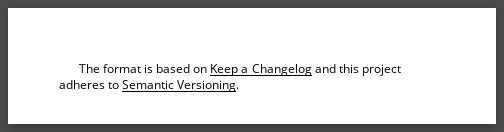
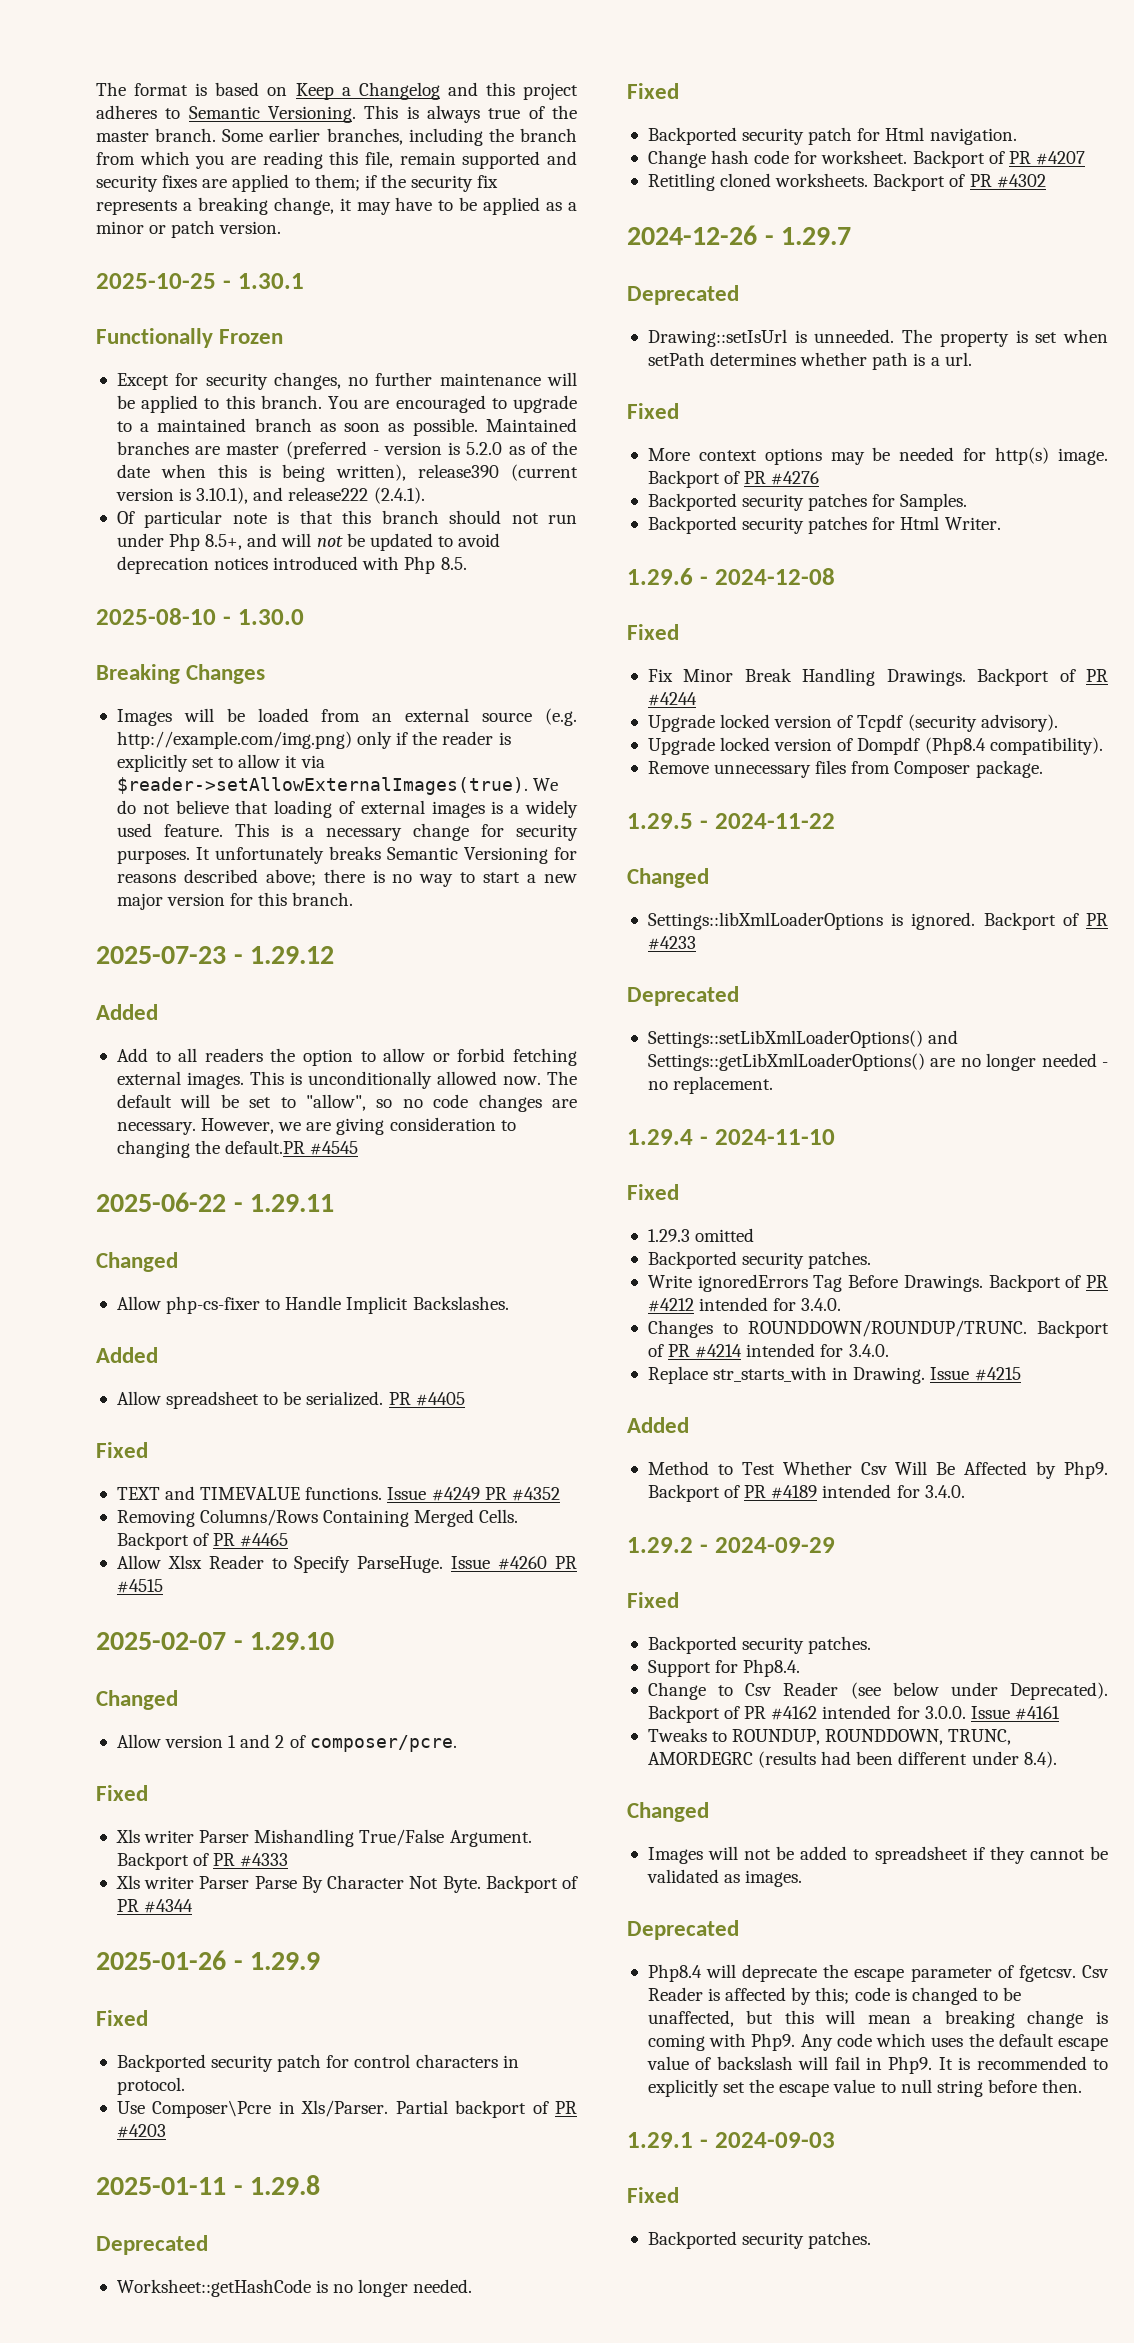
(240, 86) none -> [364,105,577,123] [96,128,577,146] [96,151,577,169] [96,174,499,192] [96,197,578,215] [96,220,282,238] [96,273,304,289] [96,328,284,348] [116,372,577,390] [116,395,578,413] [116,418,577,436] [116,441,577,459] [116,464,578,482] [115,487,425,504] [116,510,577,528] [116,533,501,551] [116,556,467,574] [96,608,304,625] [96,664,266,684] [116,708,577,726] [116,731,511,749] [116,754,325,772] [116,777,559,795] [116,800,578,818] [116,823,578,841] [116,846,577,864] [116,869,578,887] [116,892,354,910] [96,946,335,964] [96,1004,158,1020] [116,1048,578,1066] [116,1071,577,1089] [116,1094,578,1112] [116,1117,516,1135] [116,1140,359,1158] [96,1192,335,1212] [96,1252,178,1272] [116,1296,509,1314] [96,1347,158,1363] [116,1391,465,1409] [96,1442,148,1458] [116,1486,560,1501] [116,1509,519,1527] [116,1532,289,1550] [116,1555,577,1573] [116,1579,163,1593] [96,1632,335,1650] [96,1690,178,1710] [116,1734,457,1752] [96,1785,148,1801] [115,1829,532,1847] [116,1852,289,1870] [115,1875,579,1893] [116,1899,194,1913] [96,1950,321,1970] [96,2010,148,2026] [116,2054,519,2072] [116,2077,185,2095] [116,2100,578,2118] [116,2124,166,2138] [96,2175,321,2195] [96,2235,208,2255] [116,2279,473,2297] [627,83,679,99] [647,127,1017,145] [647,150,1085,168] [647,173,1046,191] [627,225,852,245] [627,285,739,305] [647,329,1109,347] [647,352,972,370] [627,403,679,419] [647,447,1108,465] [647,470,820,488] [647,493,968,511] [647,516,1001,534] [627,568,835,585] [627,624,679,640] [647,668,1108,686] [647,692,697,706] [647,714,1058,732] [647,737,1103,755] [647,760,1043,778] [627,813,835,829] [627,868,709,888] [647,912,1108,930] [647,936,696,950] [627,986,739,1006] [647,1030,959,1048] [647,1053,1108,1071] [647,1076,774,1094] [627,1129,835,1145] [627,1184,679,1200] [647,1228,755,1242] [647,1251,872,1269] [647,1274,1108,1292] [647,1297,842,1312] [647,1320,1109,1338] [647,1343,889,1358] [647,1366,1021,1384] [627,1417,689,1433] [647,1461,1108,1479] [647,1484,965,1502] [627,1537,835,1553] [627,1592,679,1608] [647,1636,872,1654] [647,1659,801,1677] [647,1682,1108,1700] [647,1705,1060,1723] [647,1728,1012,1745] [647,1751,1057,1768] [627,1802,709,1822] [647,1846,1108,1864] [646,1869,803,1887] [627,1920,739,1940] [647,1964,1109,1982] [647,1987,1022,2005] [647,2010,1108,2028] [647,2033,1108,2051] [646,2056,1108,2074] [647,2079,1083,2097] [627,2132,835,2148] [627,2187,679,2203] [647,2231,872,2249] This is always true of the master branch. Some earlier branches, including the branch from which you are reading this file, remain supported and security fixes are applied to them; if the security fix represents a breaking change, it may have to be applied as a minor or patch version. // 2025-10-25 - 1.30.1 // Functionally Frozen // Except for security changes, no further maintenance will be applied to this branch. You are encouraged to upgrade to a maintained branch as soon as possible. Maintained branches are master (preferred - version is 5.2.0 as of the date when this is being written), release390 (current version is 3.10.1), and release222 (2.4.1). // Of particular note is that this branch should not run under Php 8.5+, and will not be updated to avoid deprecation notices introduced with Php 8.5. // 2025-08-10 - 1.30.0 // Breaking Changes // Images will be loaded from an external source (e.g. http://example.com/img.png) only if the reader is explicitly set to allow it via $reader->setAllowExternalImages(true). We do not believe that loading of external images is a widely used feature. This is a necessary change for security purposes. It unfortunately breaks Semantic Versioning for reasons described above; there is no way to start a new major version for this branch. // 2025-07-23 - 1.29.12 // Added // Add to all readers the option to allow or forbid fetching external images. This is unconditionally allowed now. The default will be set to "allow", so no code changes are necessary. However, we are giving consideration to changing the default.PR #4545 // 2025-06-22 - 1.29.11 // Changed // Allow php-cs-fixer to Handle Implicit Backslashes. // Added // Allow spreadsheet to be serialized. PR #4405 // Fixed // TEXT and TIMEVALUE functions. Issue #4249 PR #4352 // Removing Columns/Rows Containing Merged Cells. Backport of PR #4465 // Allow Xlsx Reader to Specify ParseHuge. Issue #4260 PR #4515 // 2025-02-07 - 1.29.10 // Changed // Allow version 1 and 2 of composer/pcre. // Fixed // Xls writer Parser Mishandling True/False Argument. Backport of PR #4333 // Xls writer Parser Parse By Character Not Byte. Backport of PR #4344 // 2025-01-26 - 1.29.9 // Fixed // Backported security patch for control characters in protocol. // Use Composer\Pcre in Xls/Parser. Partial backport of PR #4203 // 2025-01-11 - 1.29.8 // Deprecated // Worksheet::getHashCode is no longer needed. // Fixed // Backported security patch for Html navigation. // Change hash code for worksheet. Backport of PR #4207 // Retitling cloned worksheets. Backport of PR #4302 // 2024-12-26 - 1.29.7 // Deprecated // Drawing::setIsUrl is unneeded. The property is set when setPath determines whether path is a url. // Fixed // More context options may be needed for http(s) image. Backport of PR #4276 // Backported security patches for Samples. // Backported security patches for Html Writer. // 1.29.6 - 2024-12-08 // Fixed // Fix Minor Break Handling Drawings. Backport of PR #4244 // Upgrade locked version of Tcpdf (security advisory). // Upgrade locked version of Dompdf (Php8.4 compatibility). // Remove unnecessary files from Composer package. // 1.29.5 - 2024-11-22 // Changed // Settings::libXmlLoaderOptions is ignored. Backport of PR #4233 // Deprecated // Settings::setLibXmlLoaderOptions() and Settings::getLibXmlLoaderOptions() are no longer needed - no replacement. // 1.29.4 - 2024-11-10 // Fixed // 1.29.3 omitted // Backported security patches. // Write ignoredErrors Tag Before Drawings. Backport of PR #4212 intended for 3.4.0. // Changes to ROUNDDOWN/ROUNDUP/TRUNC. Backport of PR #4214 intended for 3.4.0. // Replace str_starts_with in Drawing. Issue #4215 // Added // Method to Test Whether Csv Will Be Affected by Php9. Backport of PR #4189 intended for 3.4.0. // 1.29.2 - 2024-09-29 // Fixed // Backported security patches. // Support for Php8.4. // Change to Csv Reader (see below under Deprecated). Backport of PR #4162 intended for 3.0.0. Issue #4161 // Tweaks to ROUNDUP, ROUNDDOWN, TRUNC, AMORDEGRC (results had been different under 8.4). // Changed // Images will not be added to spreadsheet if they cannot be validated as images. // Deprecated // Php8.4 will deprecate the escape parameter of fgetcsv. Csv Reader is affected by this; code is changed to be unaffected, but this will mean a breaking change is coming with Php9. Any code which uses the default escape value of backslash will fail in Php9. It is recommended to explicitly set the escape value to null string before then. // 1.29.1 - 2024-09-03 // Fixed // Backported security patches.

